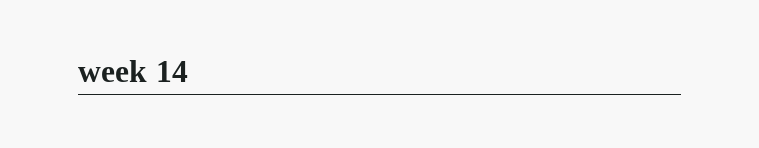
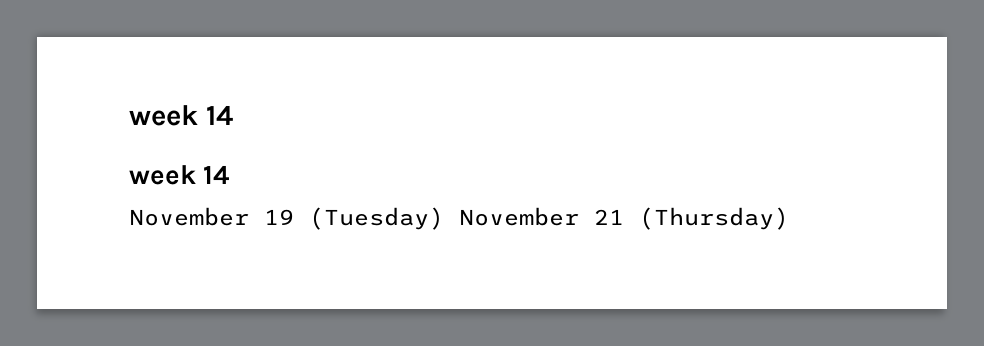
[78,60,188,82] week 14 -> [129,105,233,126] [129,165,230,185] [129,207,789,230] week 14 // week 14 // November 19 (Tuesday) November 21 (Thursday)

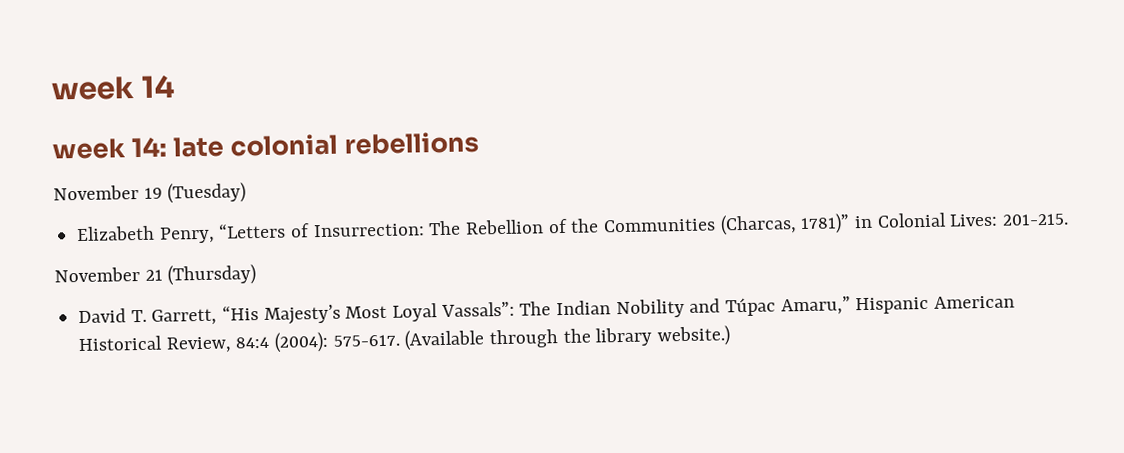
[203,165,230,184] 14 -> [130,131,479,158] 14: late colonial rebellions
[459,207,789,230] November 21 (Thursday) -> [76,212,1070,244] [54,264,257,286] [78,295,1016,326] [78,325,731,354] // Elizabeth Penry, “Letters of Insurrection: The Rebellion of the Communities (Charcas, 1781)” in Colonial Lives: 201-215. // November 21 (Thursday) // David T. Garrett, “His Majesty’s Most Loyal Vassals”: The Indian Nobility and Túpac Amaru,” Hispanic American Historical Review, 84:4 (2004): 575-617. (Available through the library website.)

